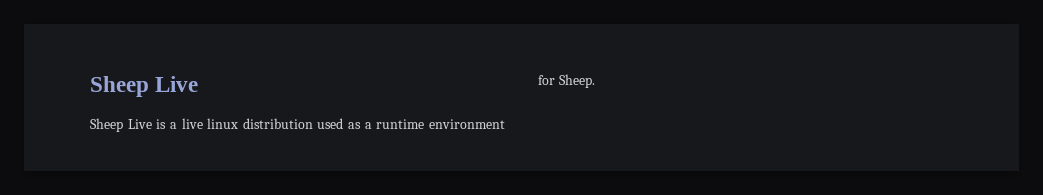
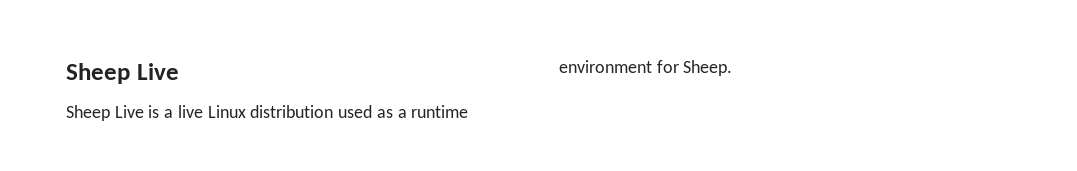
[207,118,239,129] linux -> [207,105,246,118] Linux

